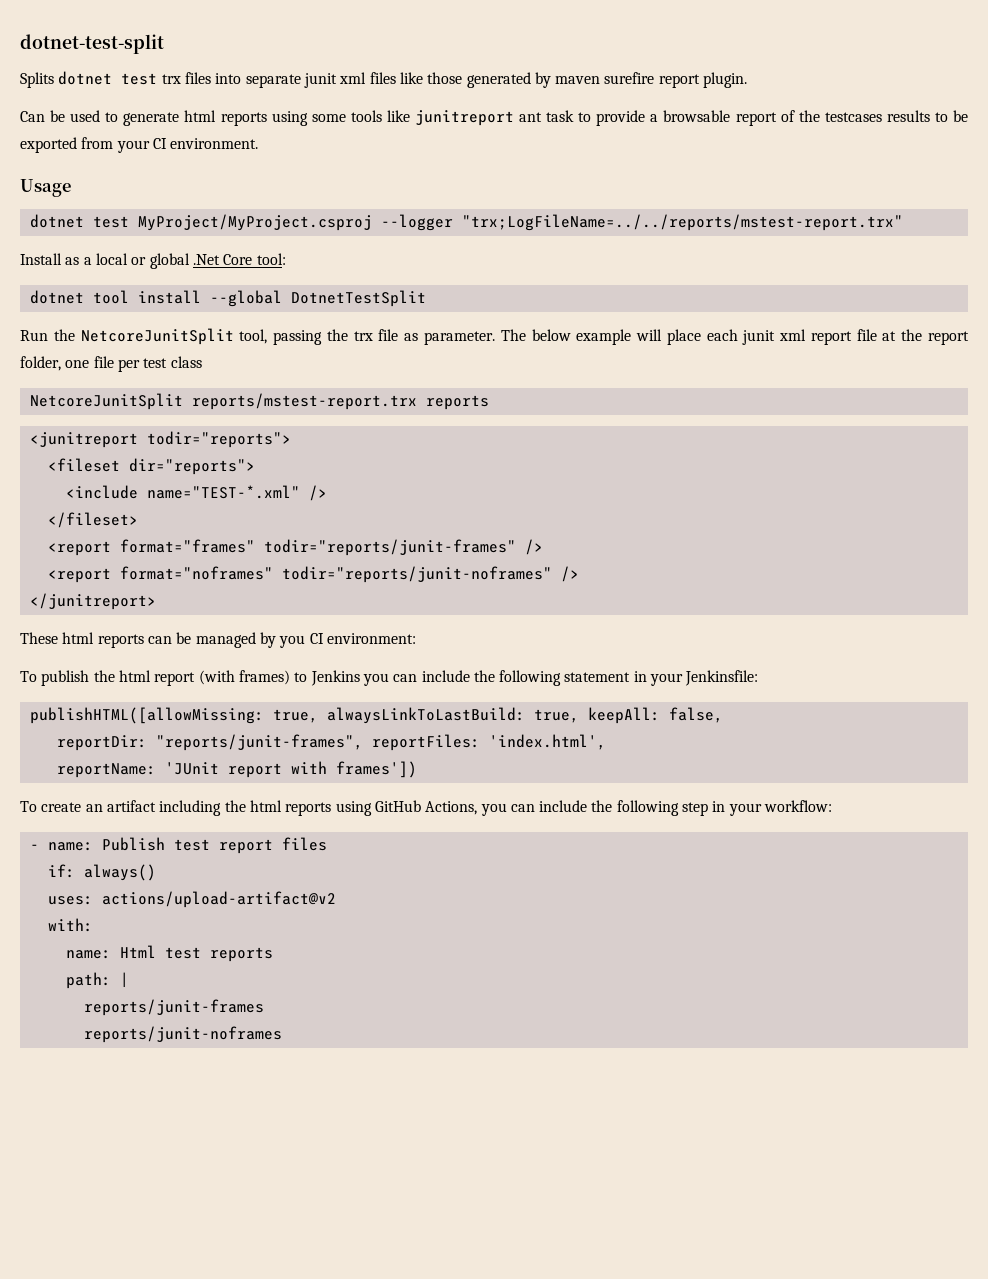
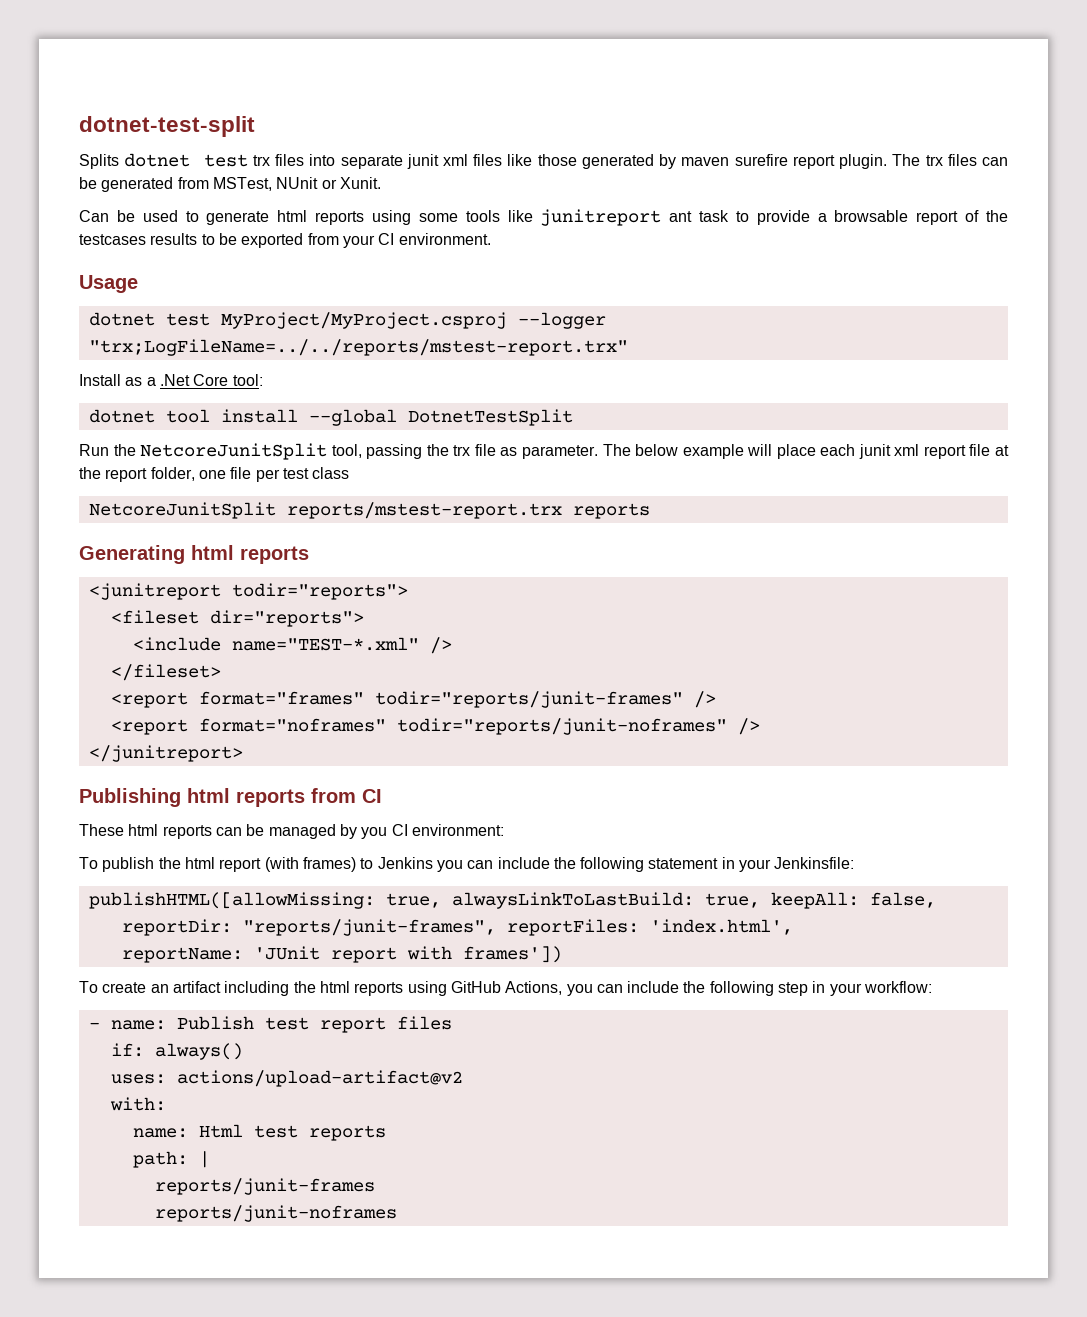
(748, 80) none -> [892,154,1008,166] [79,177,381,192] The trx files can be generated from MSTest, NUnit or Xunit.
[95,253,190,269] local or global -> (156, 381) none
(489, 402) none -> [79,545,309,564] // Generating html reports
(156, 601) none -> [79,788,382,807] // Publishing html reports from CI

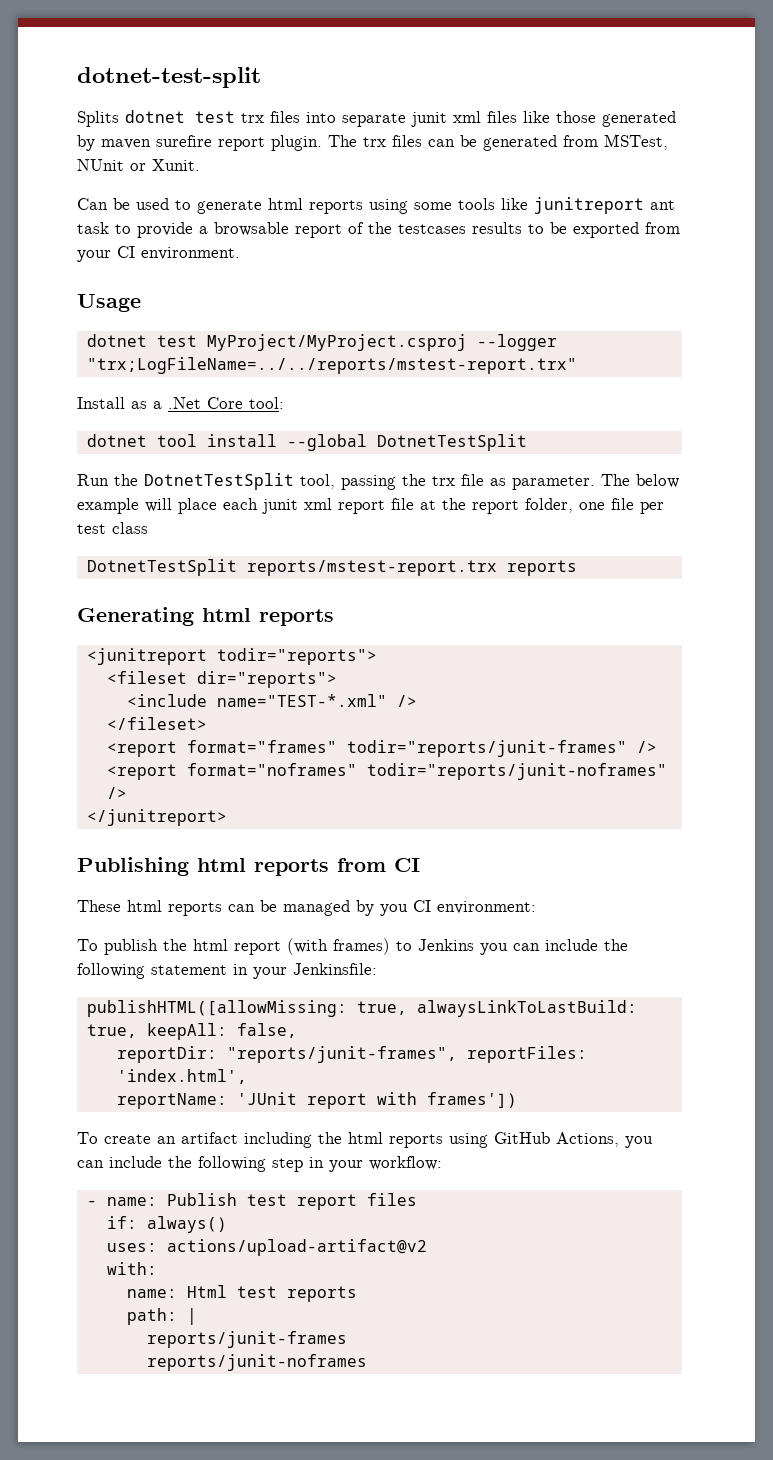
[140,443,328,460] NetcoreJunitSplit -> [144,473,294,490] DotnetTestSplit
[88,502,276,519] NetcoreJunitSplit -> [86,559,237,576] DotnetTestSplit

